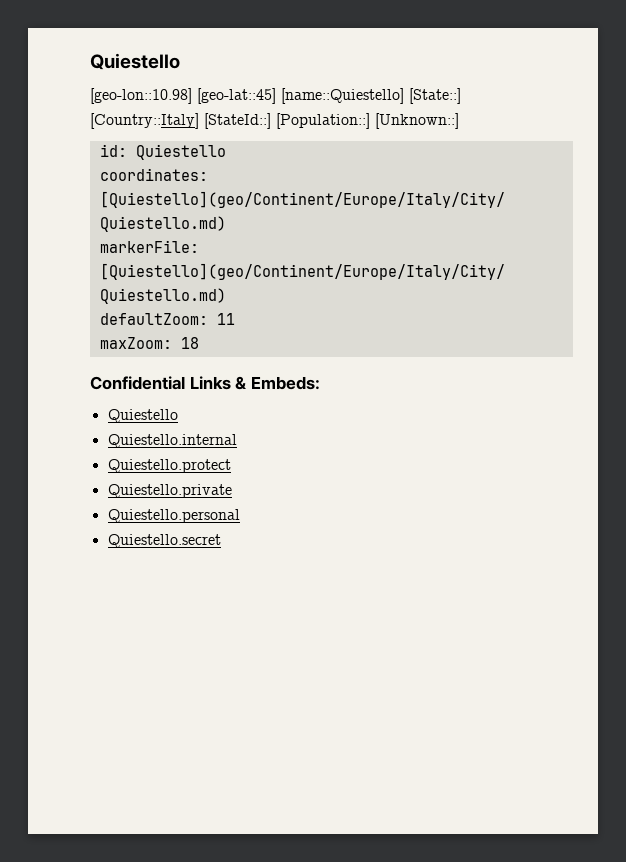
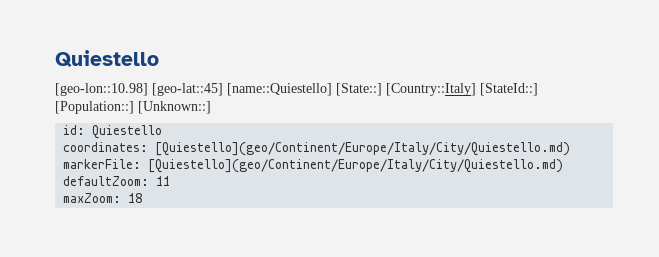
[90,376,320,390] [107,409,178,423] [107,434,237,448] [107,459,231,473] [107,484,232,498] [107,509,240,523] [107,534,221,548] // Confidential Links & Embeds: // Quiestello // Quiestello.internal // Quiestello.protect // Quiestello.private // Quiestello.personal // Quiestello.secret -> (143, 198) none

